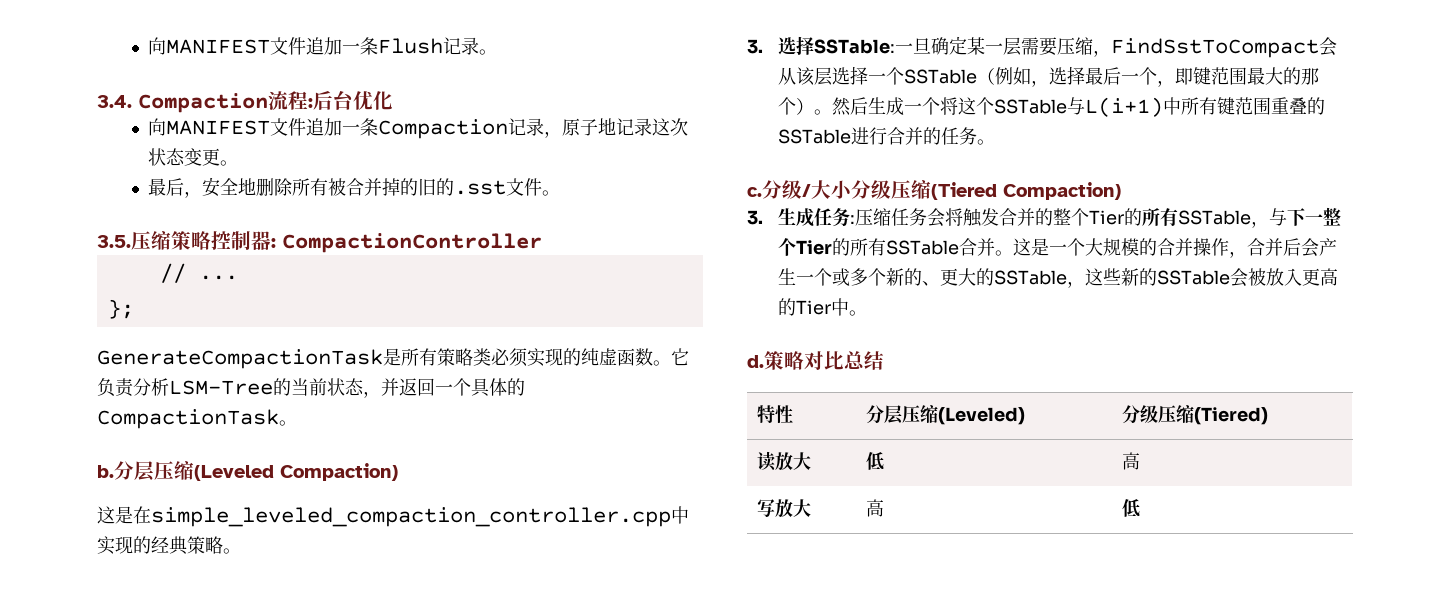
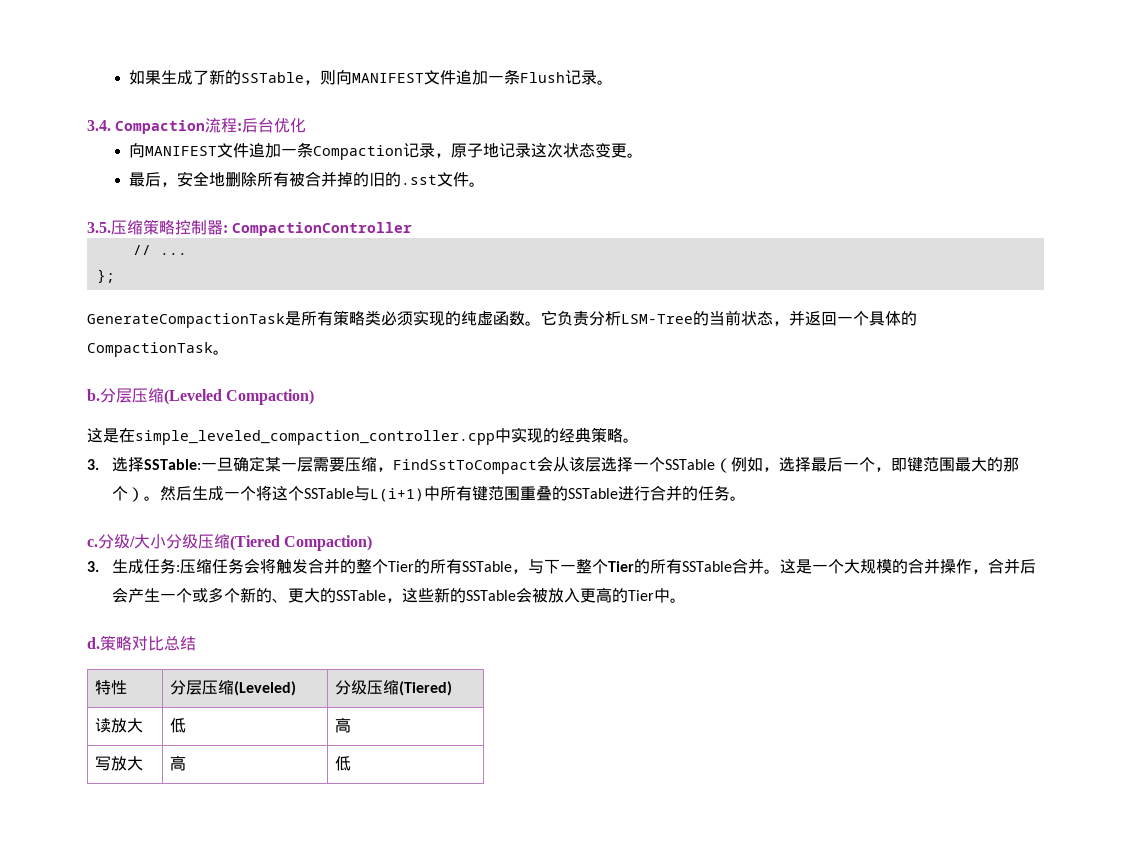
(148, 46) none -> [129,69,337,85] 如果生成了新的SSTable，则

